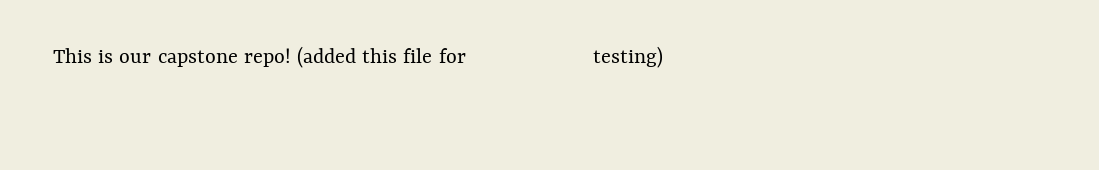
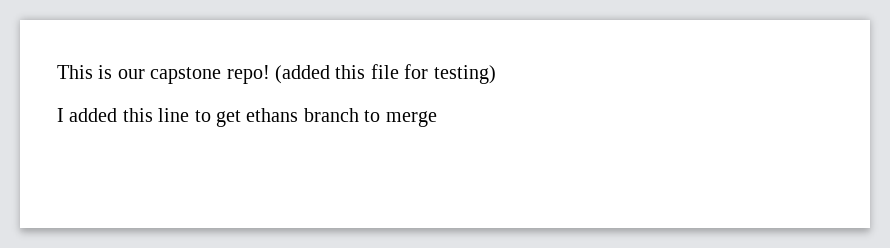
(663, 57) none -> [57,108,437,127] // I added this line to get ethans branch to merge

